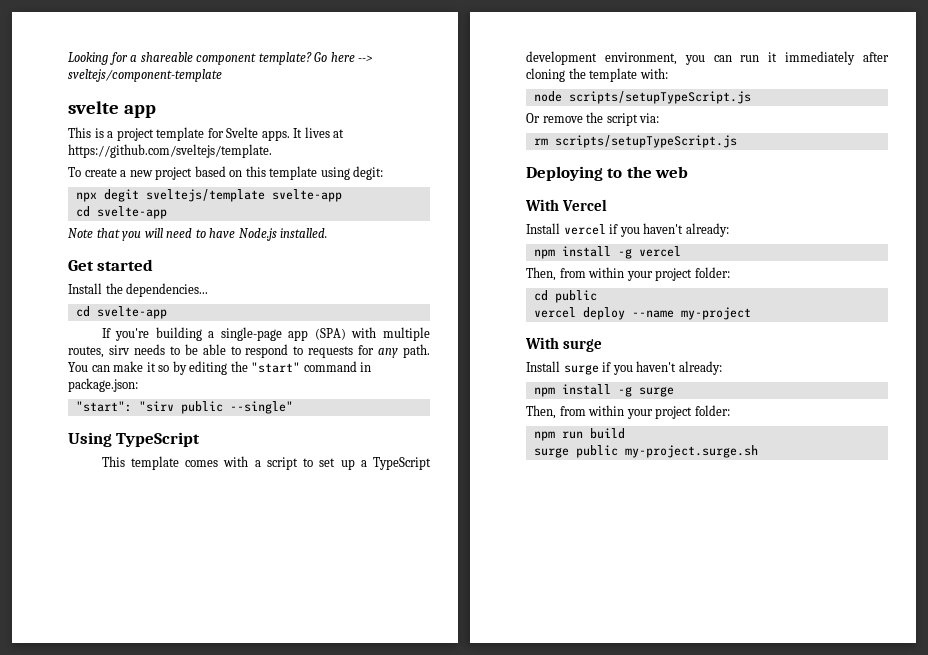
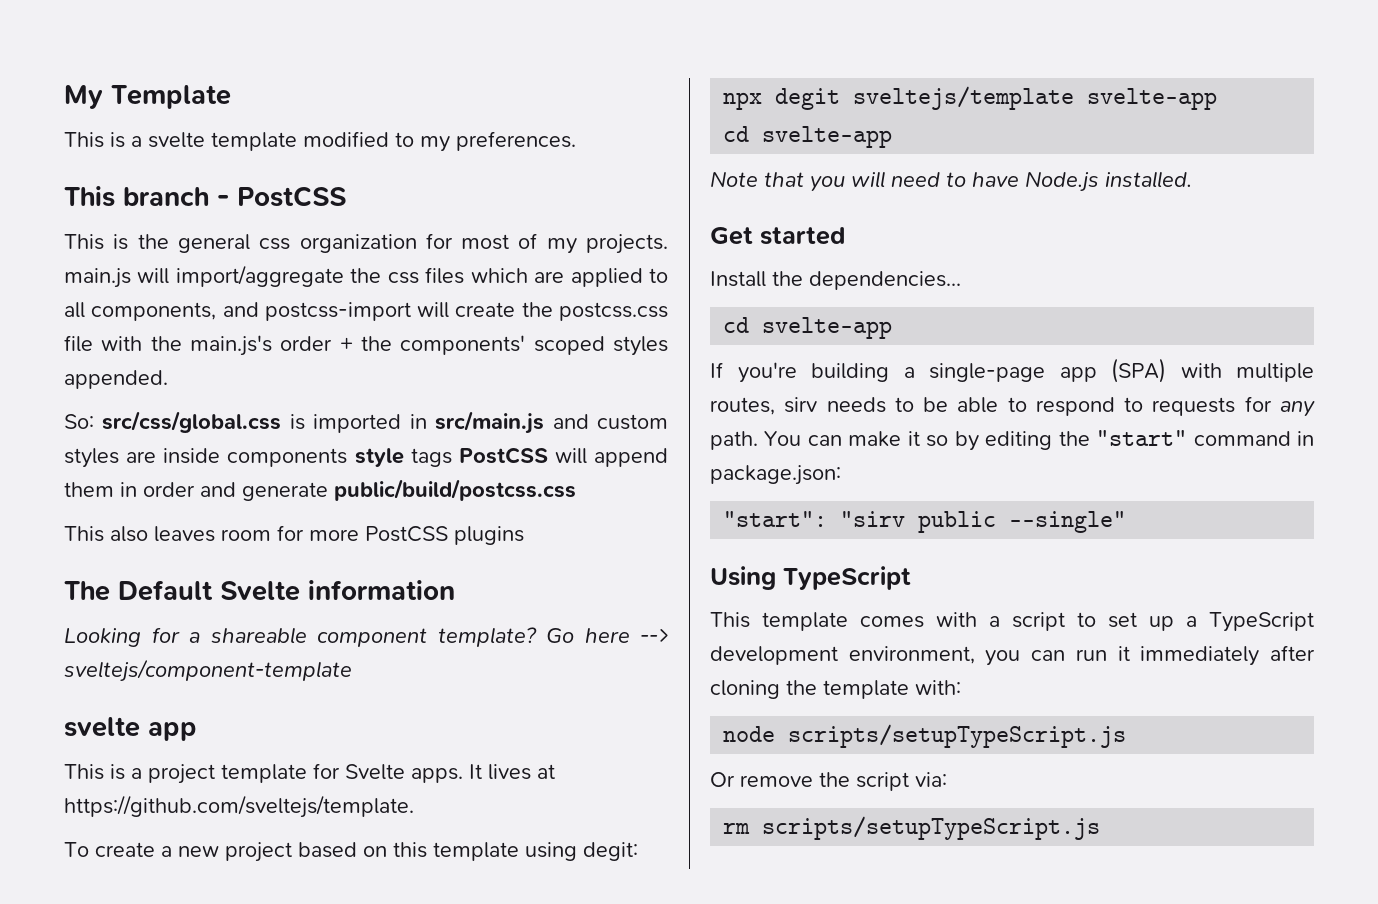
(68, 58) none -> [64,85,231,109] [64,131,576,152] [64,186,346,207] [64,233,668,254] [64,265,669,288] [64,302,668,321] [64,335,668,356] [64,370,168,389] [64,411,669,434] [64,447,668,468] [64,479,576,501] [64,525,524,545] [64,580,455,601] My Template // This is a svelte template modified to my preferences. // This branch - PostCSS // This is the general css organization for most of my projects. main.js will import/aggregate the css files which are applied to all components, and postcss-import will create the postcss.css file with the main.js's order + the components' scoped styles appended. // So: src/css/global.css is imported in src/main.js and custom styles are inside components style tags PostCSS will append them in order and generate public/build/postcss.css // This also leaves room for more PostCSS plugins // The Default Svelte information //
[526,166,689,181] [525,199,607,211] [526,223,729,237] [533,246,681,259] [526,267,730,281] [533,290,597,303] [533,307,751,320] [525,337,602,352] [526,361,722,375] [533,384,674,397] [526,405,730,419] [533,428,625,441] [533,445,758,458] // Deploying to the web // With Vercel // Install vercel if you haven't already: // npm install -g vercel // Then, from within your project folder: // cd public // vercel deploy --name my-project // With surge // Install surge if you haven't already: // npm install -g surge // Then, from within your project folder: // npm run build // surge public my-project.surge.sh -> (1101, 828) none

